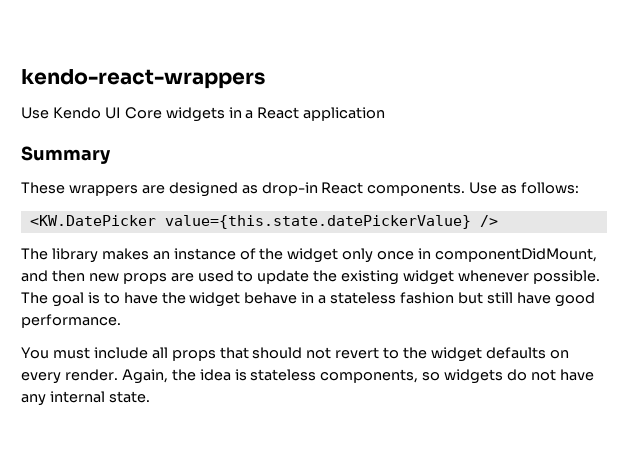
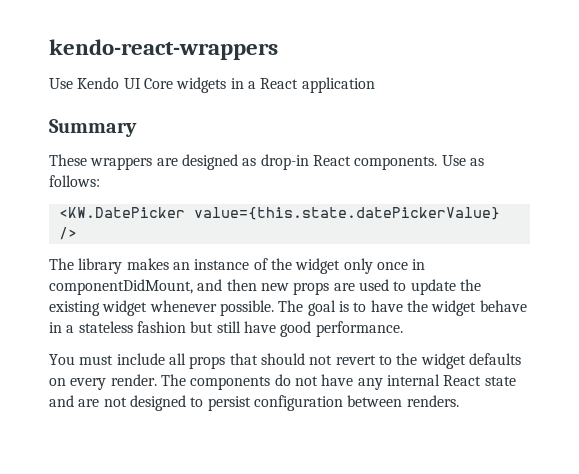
[121,369,504,384] Again, the idea is stateless components, so widgets -> [160,374,271,390] The components
[108,391,150,403] state. -> [443,375,516,386] [49,395,459,411] React state and are not designed to persist configuration between renders.

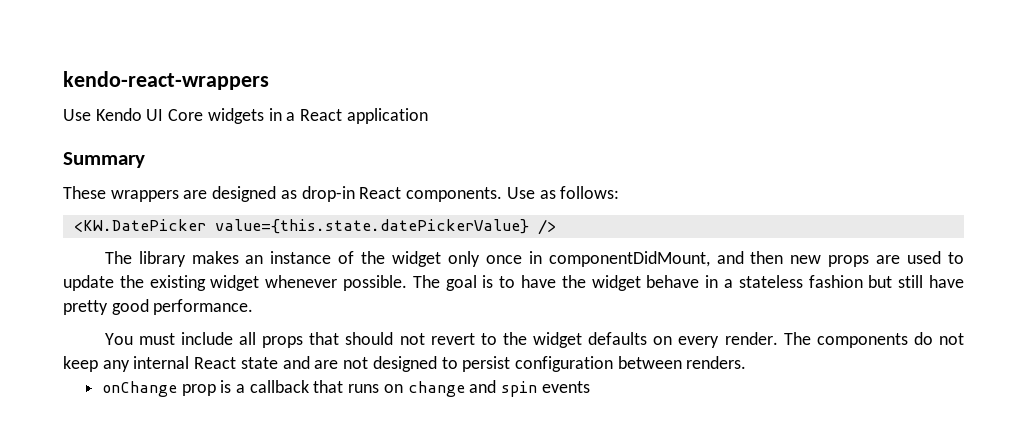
(276, 327) none -> [63,300,108,315] pretty
[321,374,354,386] have -> [63,356,98,372] keep
(459, 401) none -> [101,380,590,397] // onChange prop is a callback that runs on change and spin events

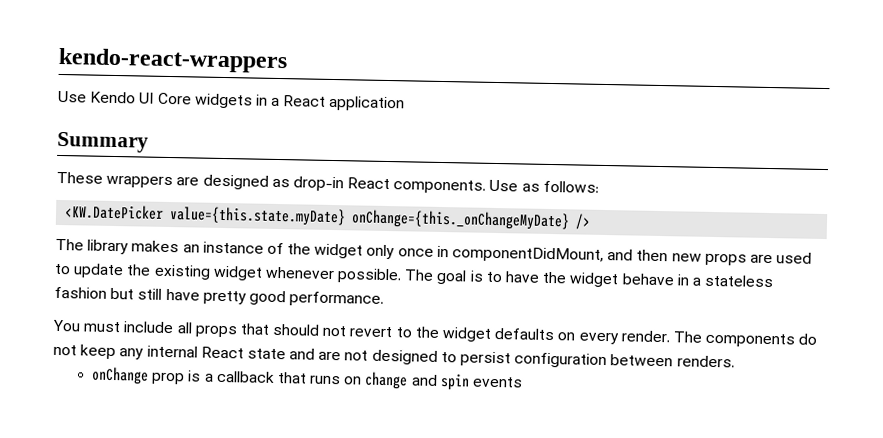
[214,219,529,234] value={this.state.datePickerValue} -> [169,206,571,231] value={this.state.myDate} onChange={this._onChangeMyDate}

